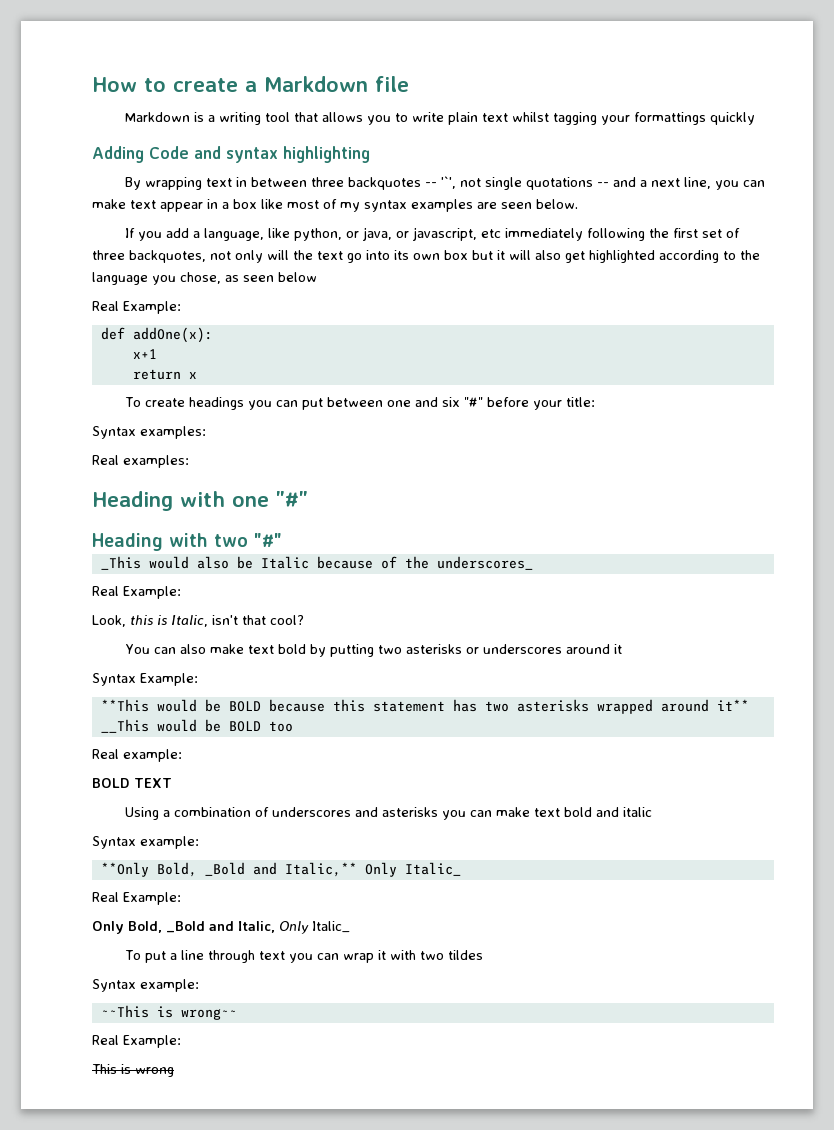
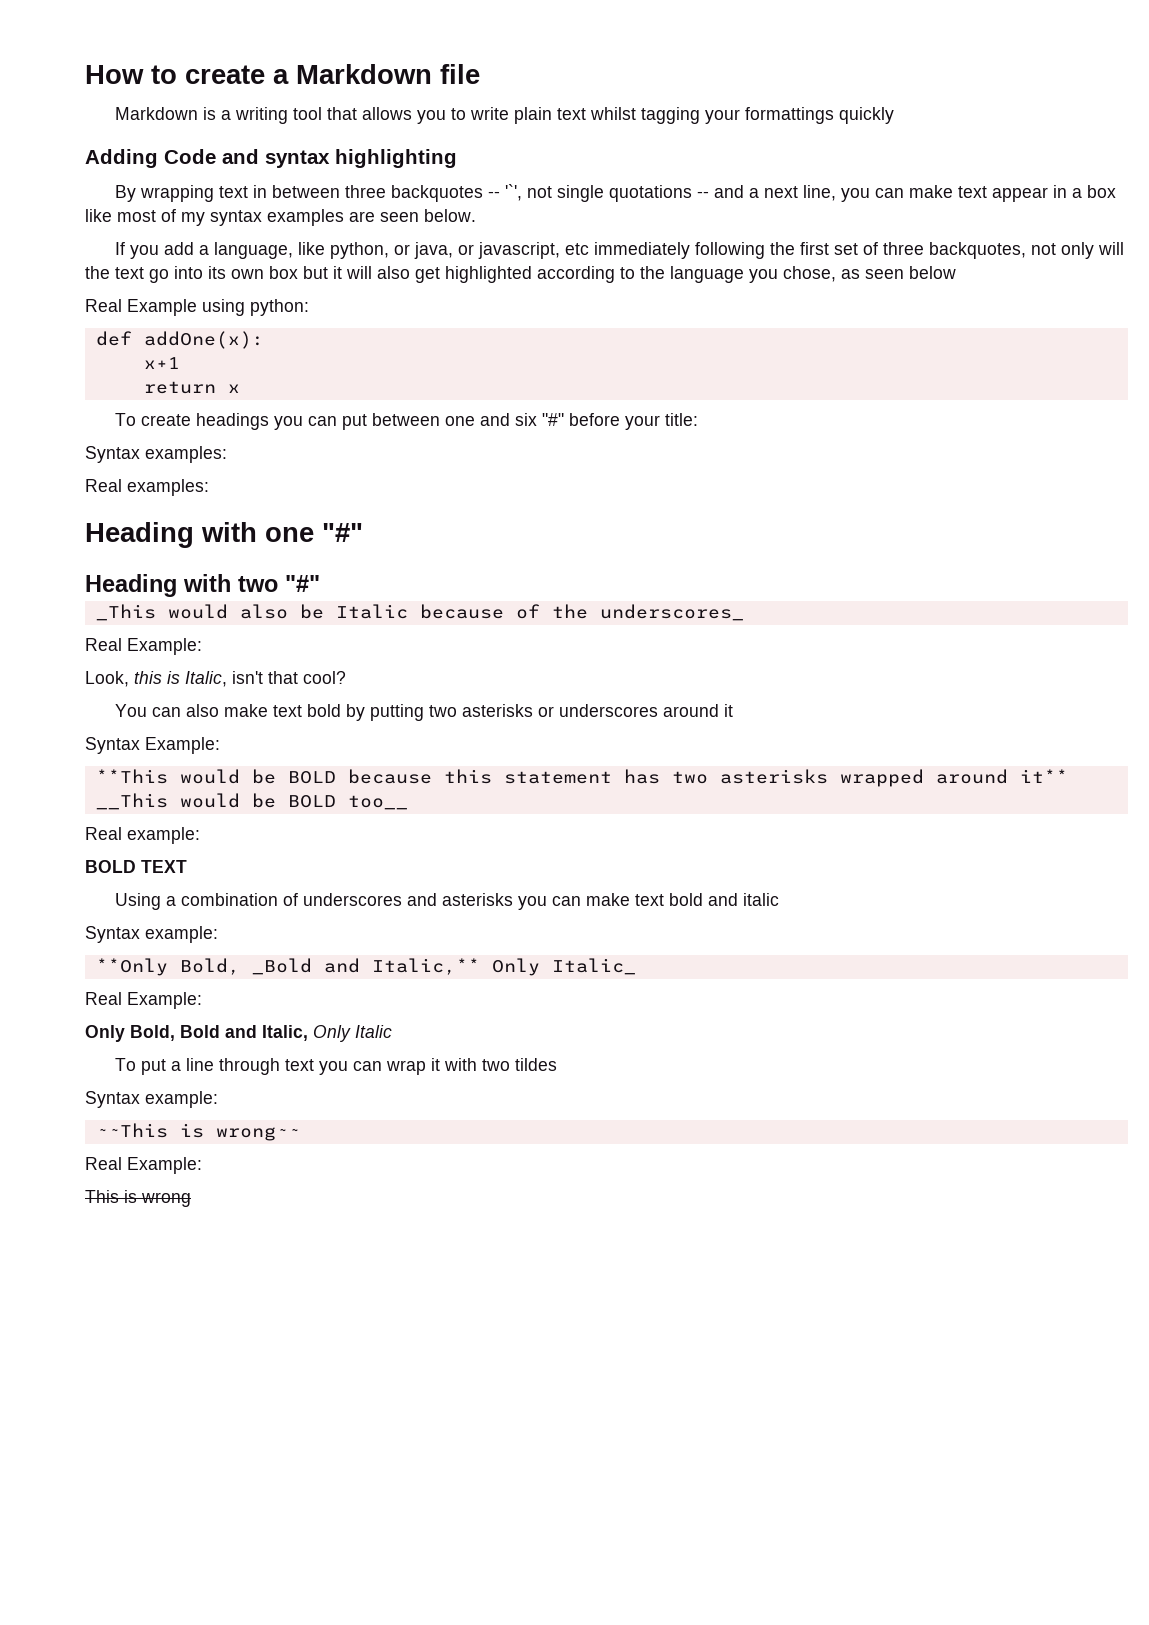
[123,301,181,314] Example: -> [127,299,309,316] Example using python:
[268,721,293,732] too -> [347,795,408,810] too__
[166,921,205,933] _Bold -> [180,1025,220,1038] Bold
[312,921,350,933] Italic_ -> [355,1025,392,1038] Italic

